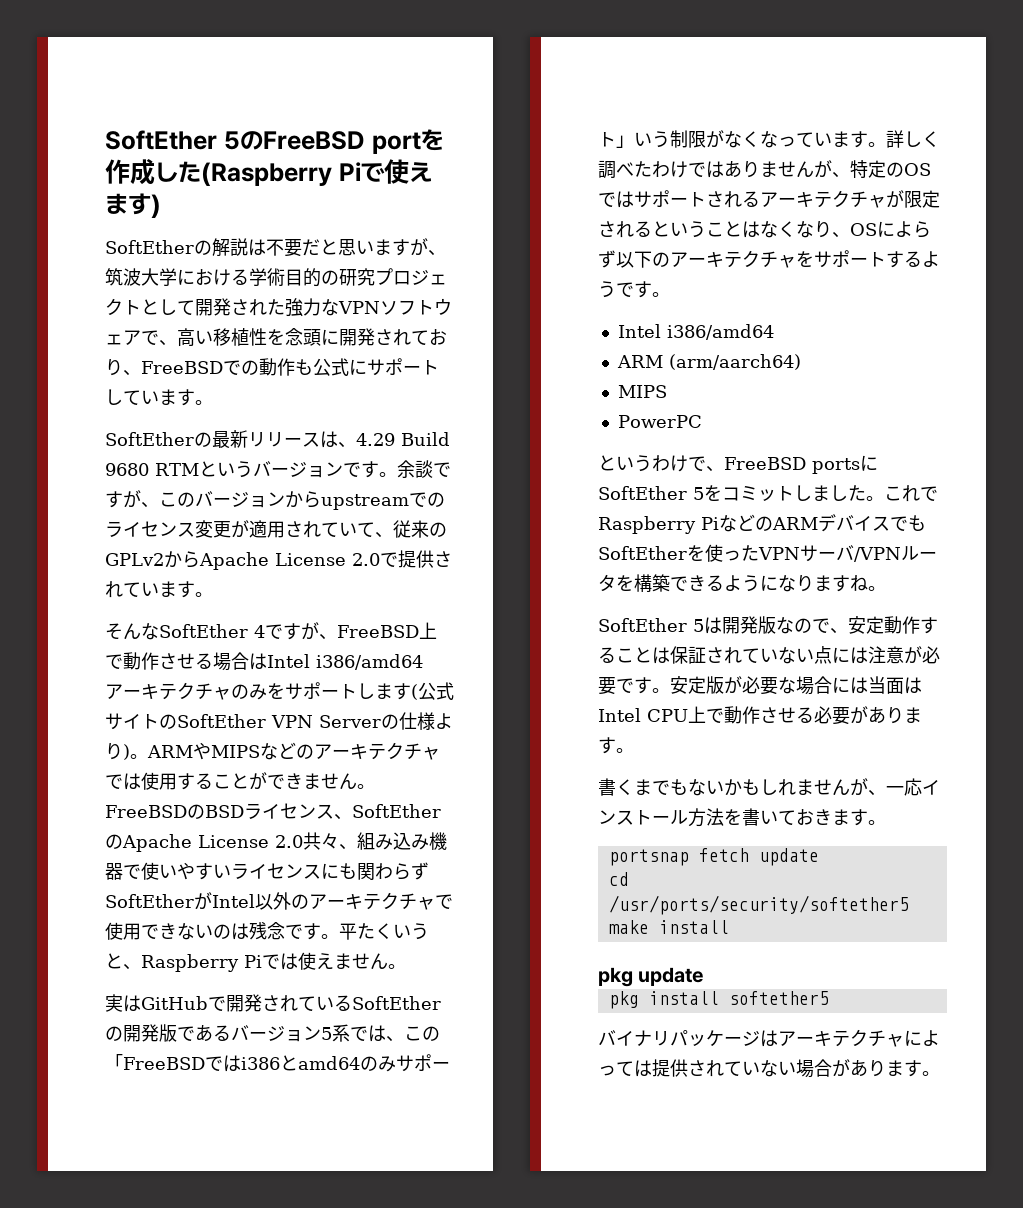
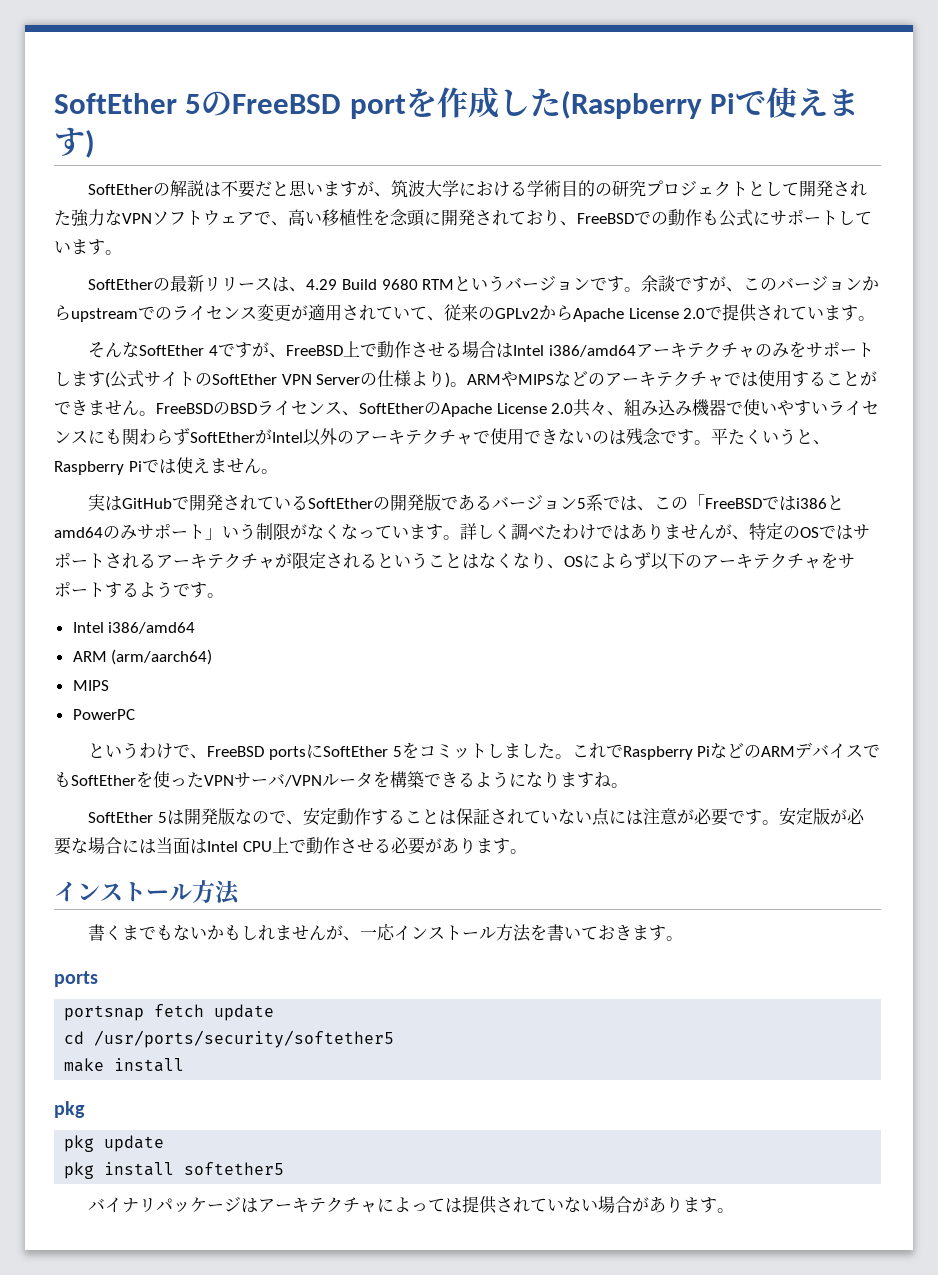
(634, 750) none -> [54,880,240,905] // インストール方法
(886, 822) none -> [54,971,98,987] // ports
(633, 977) none -> [64,1135,95,1152] // pkg

